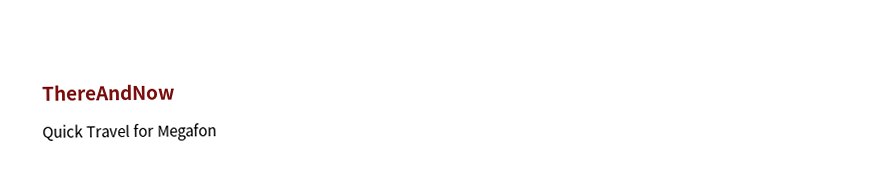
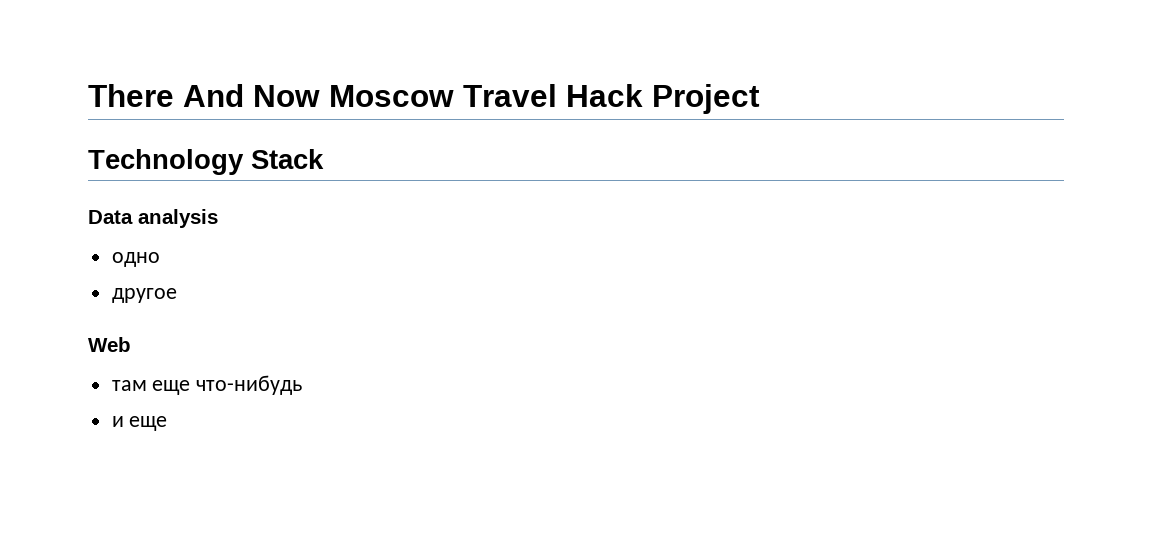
[41,83,175,101] [42,123,218,141] ThereAndNow // Quick Travel for Megafon -> [88,84,760,114] [88,149,324,175] [88,209,218,228] [111,252,160,267] [111,288,177,303] [88,337,131,352] [111,375,303,395] [111,416,168,431] There And Now Moscow Travel Hack Project // Technology Stack // Data analysis // одно // другое // Web // там еще что-нибудь // и еще

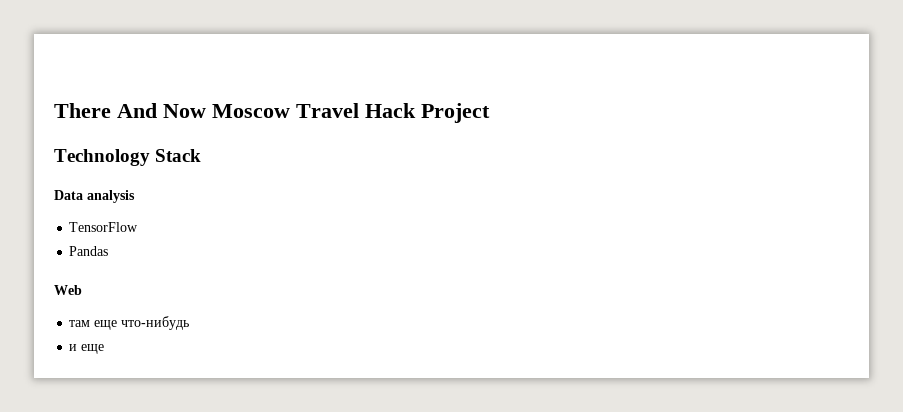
[111,252,160,267] [111,288,177,303] одно // другое -> [69,222,139,232] [69,246,109,256] TensorFlow // Pandas

